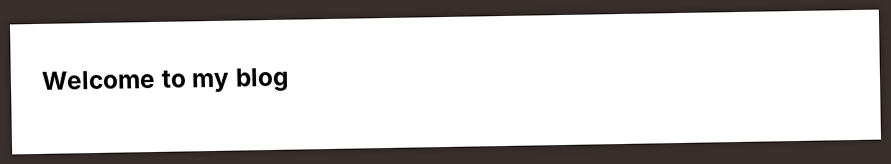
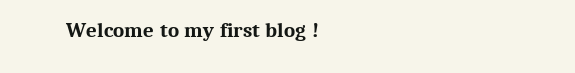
[234,67,289,92] blog -> [219,22,319,41] first blog !

